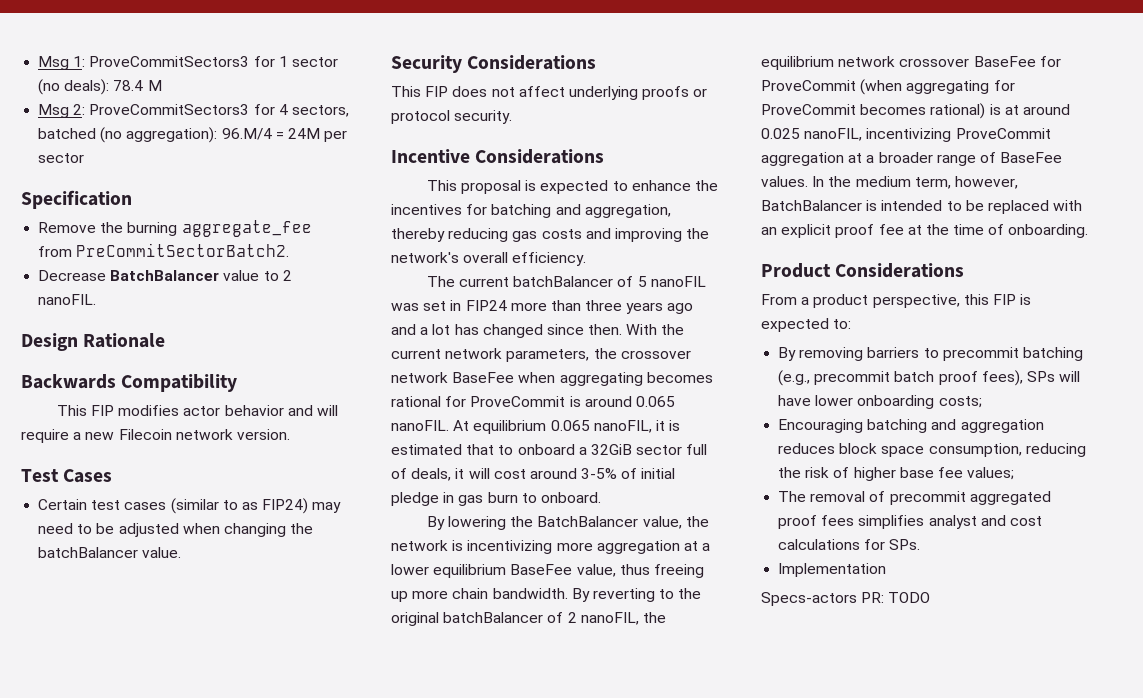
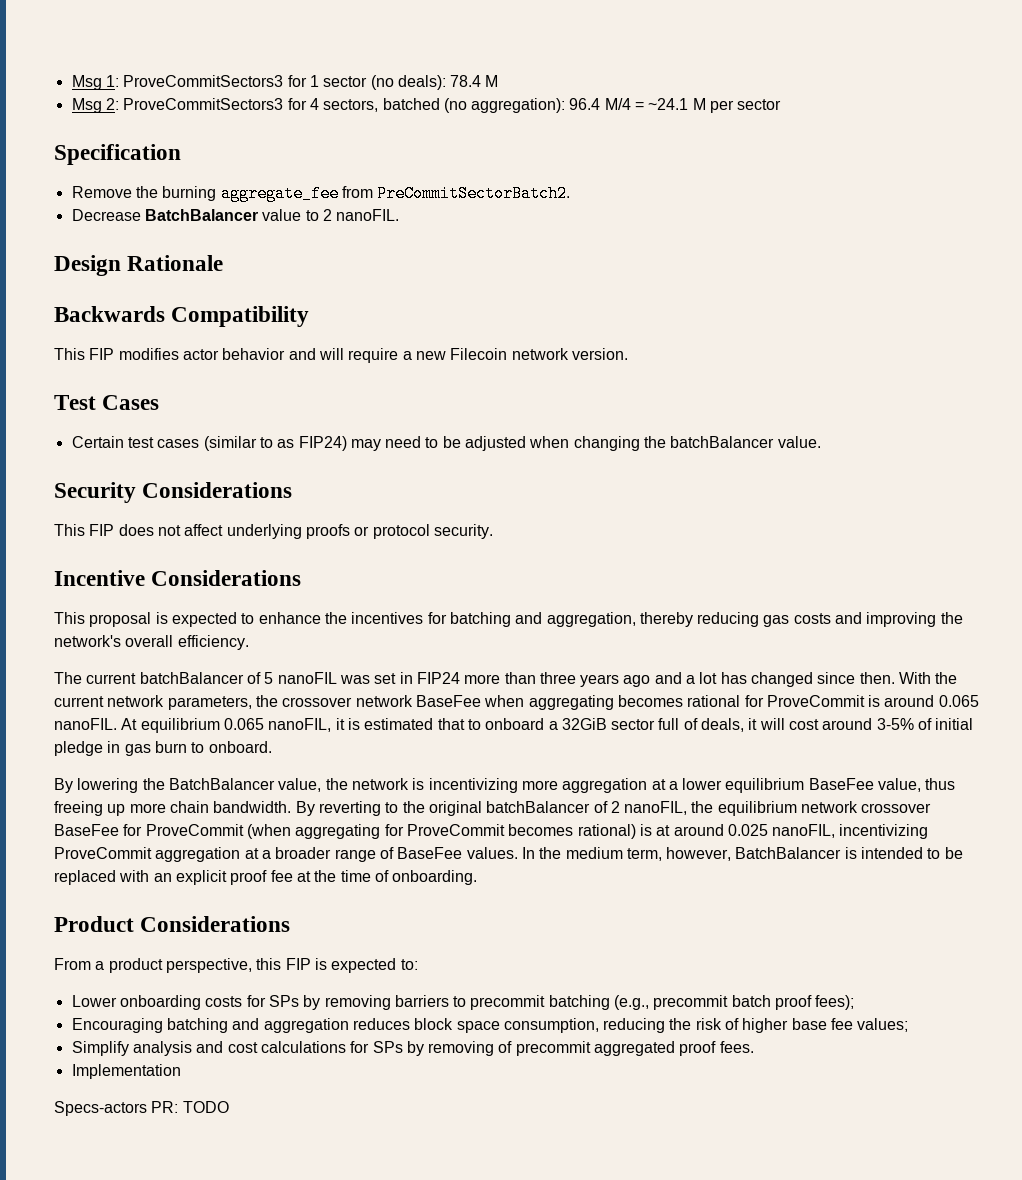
[221,128,320,140] 96.M/4 = 24M -> [569,98,706,110] 96.4 M/4 = ~24.1 M
[778,347,797,361] By -> [71,995,321,1010] Lower onboarding costs for SPs by
[981,370,1081,386] [778,395,982,409] fees), SPs will have lower onboarding costs; -> [815,995,855,1010] fees);
[778,491,1051,505] [778,515,1042,529] [778,539,921,550] The removal of precommit aggregated proof fees simplifies analyst and cost calculations for SPs. -> [71,1041,754,1056] Simplify analysis and cost calculations for SPs by removing of precommit aggregated proof fees.

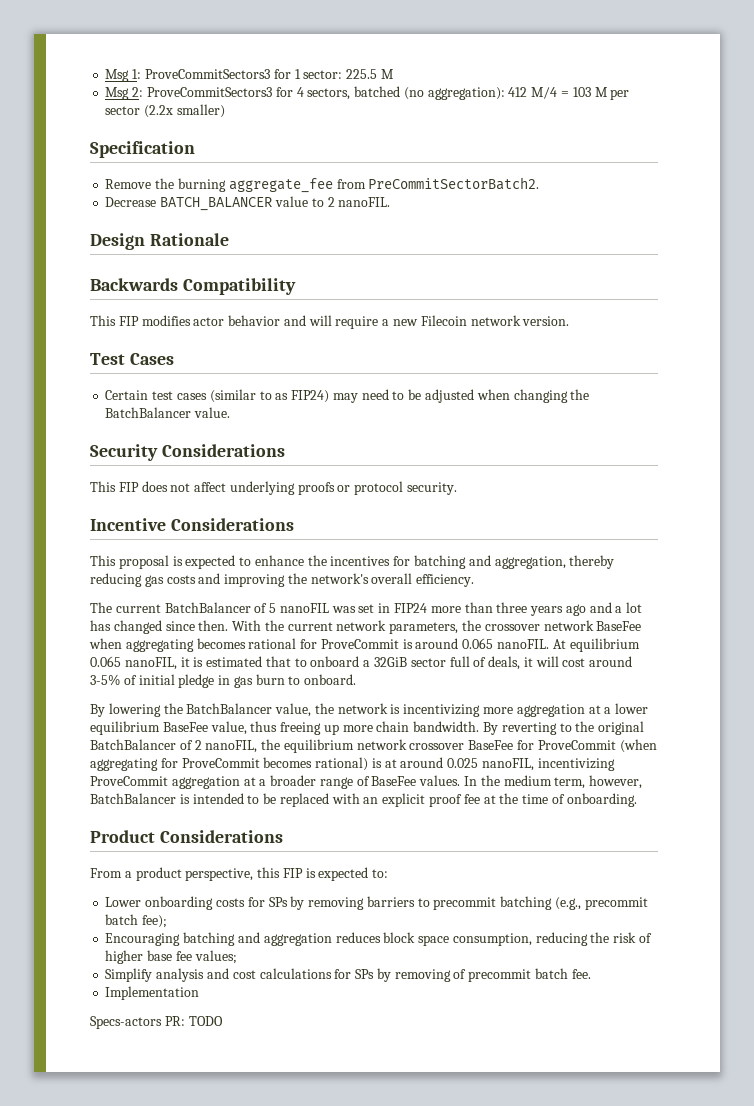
[323,75,482,90] sector (no deals): 78.4 -> [303,69,378,79] sector: 225.5
[569,98,601,110] 96.4 -> [508,87,528,97] 412
[648,98,689,110] ~24.1 -> [572,87,591,97] 103
(782, 104) none -> [144,104,225,118] (2.2x smaller)
[144,209,258,221] BatchBalancer -> [160,197,273,211] BATCH_BALANCER
[670,436,775,448] batchBalancer -> [105,407,192,418] BatchBalancer
[139,672,244,684] batchBalancer -> [164,602,251,613] BatchBalancer
[486,801,591,813] batchBalancer -> [90,739,176,750] BatchBalancer
[775,995,855,1010] proof fees); -> [142,915,168,928] fee);
[594,1041,754,1056] aggregated proof fees. -> [534,968,591,979] batch fee.

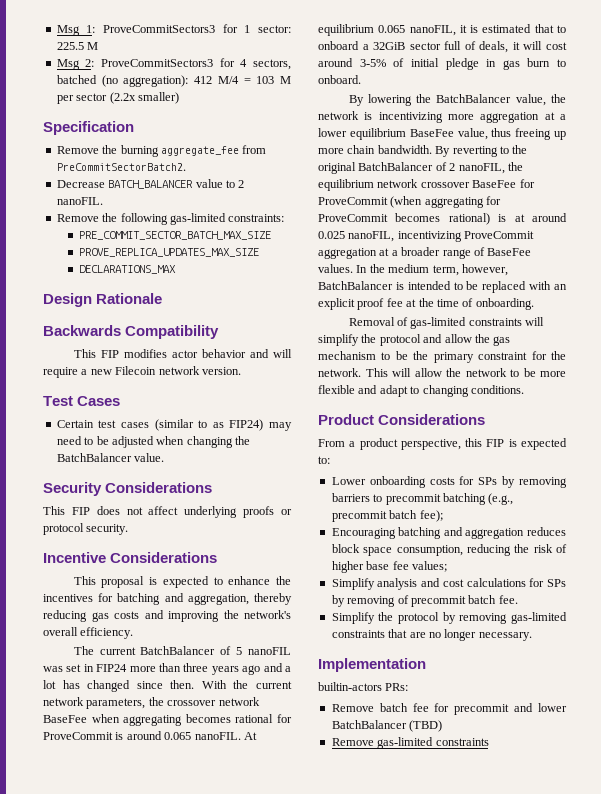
(391, 202) none -> [56,213,285,225] [79,231,272,240] [79,248,260,257] [79,265,177,274] // Remove the following gas-limited constraints: // PRE_COMMIT_SECTOR_BATCH_MAX_SIZE // PROVE_REPLICA_UPDATES_MAX_SIZE // DECLARATIONS_MAX
(637, 800) none -> [348,317,545,329] [318,334,511,346] [318,351,566,363] [318,368,566,377] [318,385,524,397] // Removal of gas-limited constraints will simplify the protocol and allow the gas mechanism to be the primary constraint for the network. This will allow the network to be more flexible and adapt to changing conditions.
[105,986,200,1000] [90,1016,223,1029] Implementation // Specs-actors PR: TODO -> [331,612,567,624] [331,629,532,641] [318,658,426,672] [318,682,409,691] [331,703,567,715] [331,720,443,732] [331,737,489,749] Simplify the protocol by removing gas-limited constraints that are no longer necessary. // Implementation // builtin-actors PRs: // Remove batch fee for precommit and lower BatchBalancer (TBD) // Remove gas-limited constraints

